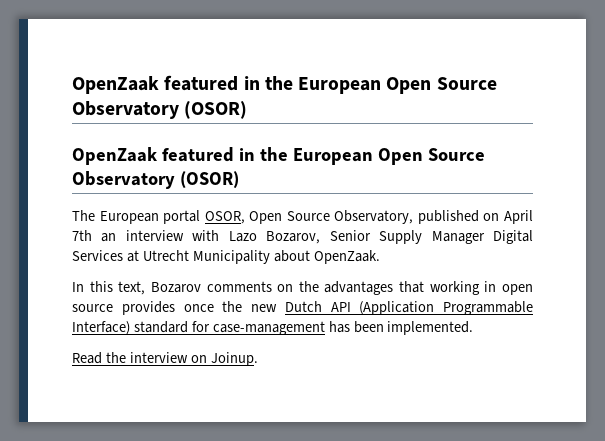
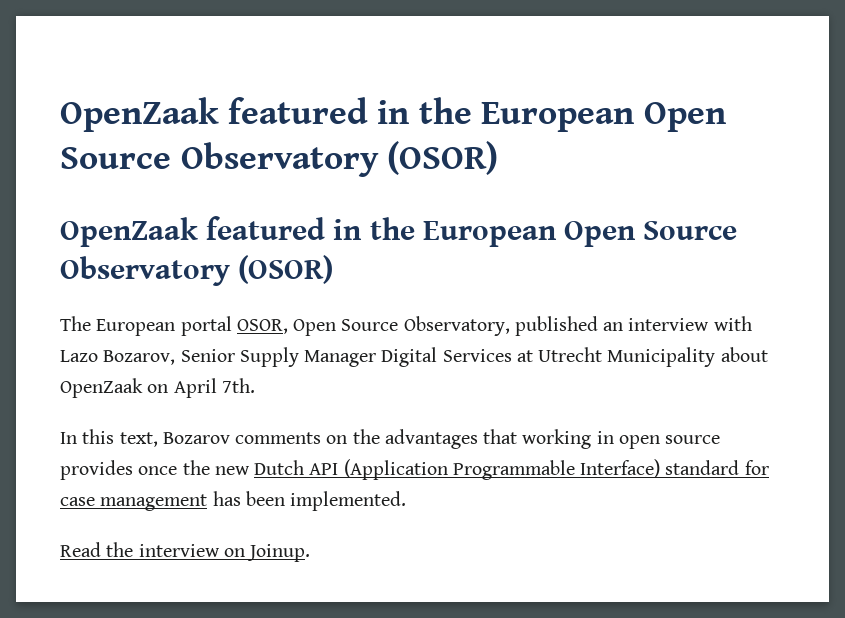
[483,210,533,224] [72,230,92,241] on April 7th -> (598, 326) none
[313,250,380,264] OpenZaak. -> [60,378,255,398] OpenZaak on April 7th.
[212,321,325,335] case-management -> [60,494,208,511] case management

